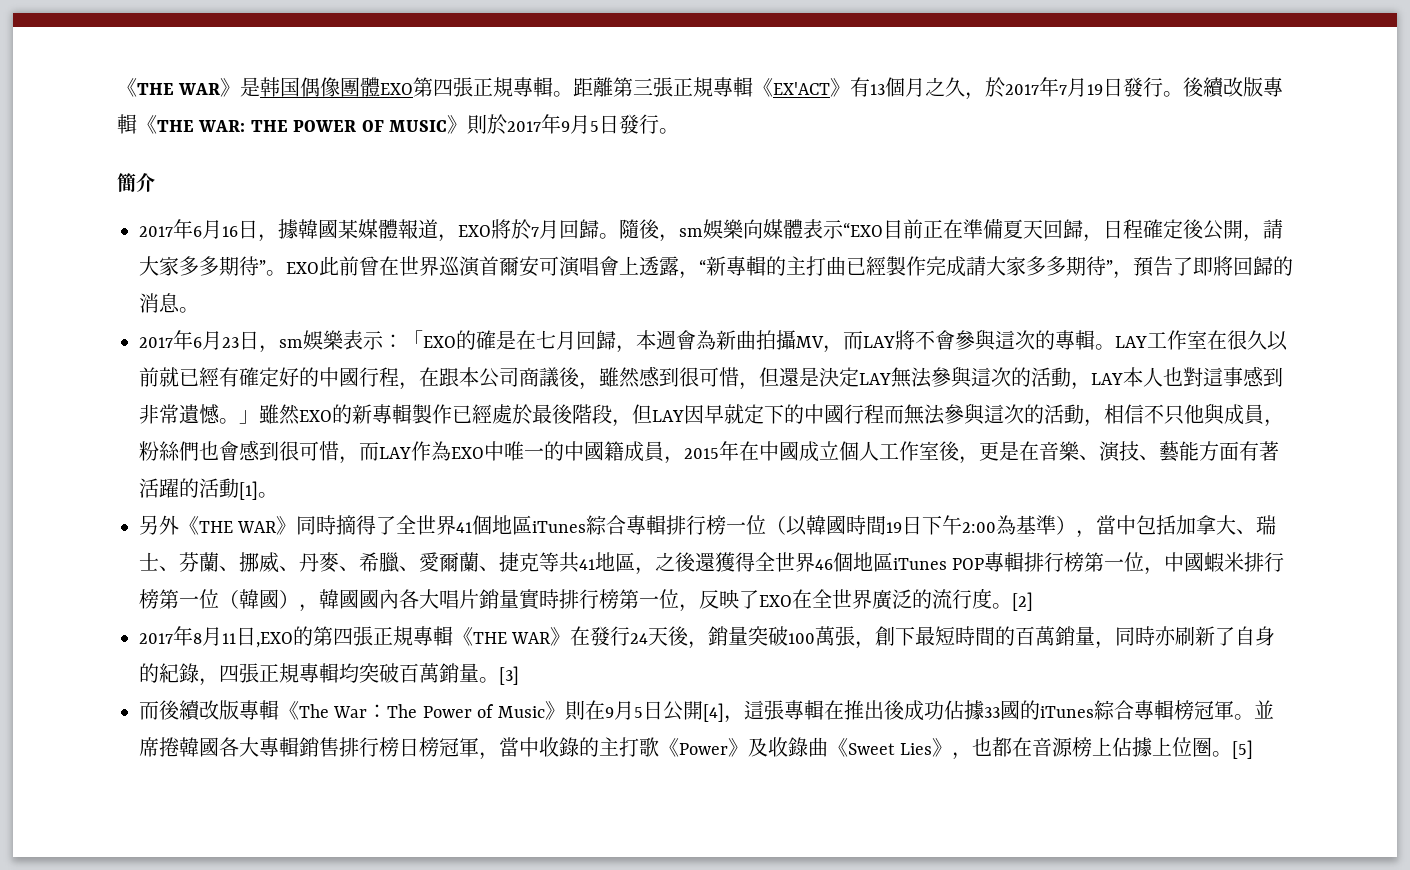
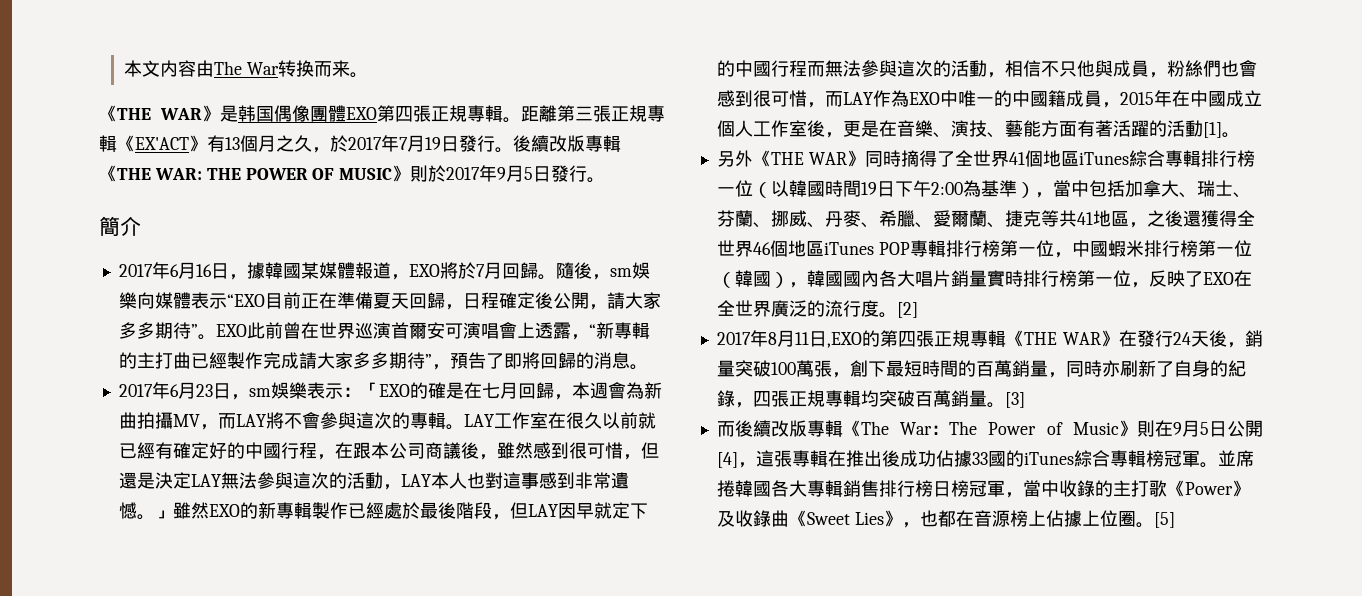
(117, 87) none -> [123,60,368,78] 本文内容由The War转换而来。 //

